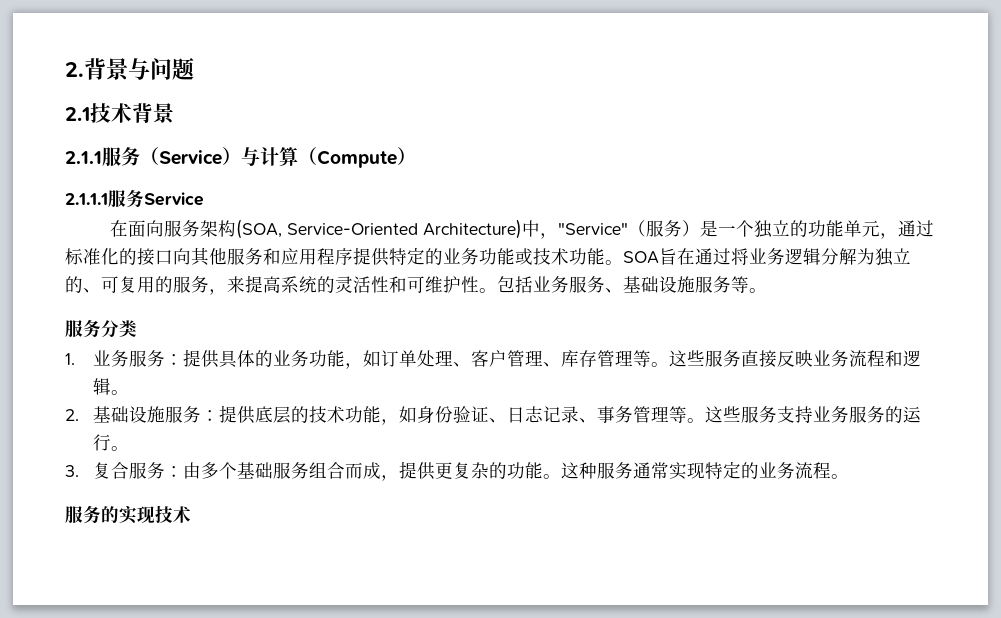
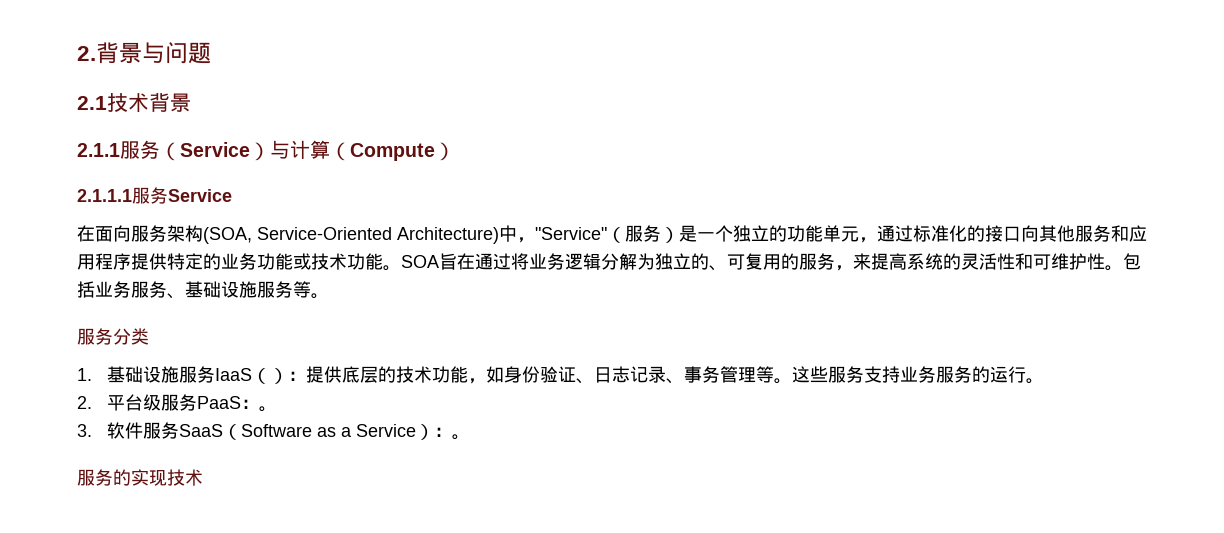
[92,349,921,369] [92,378,129,395] [65,406,201,423] 业务服务：提供具体的业务功能，如订单处理、客户管理、库存管理等。这些服务直接反映业务流程和逻辑。 // 2.基础设施服务 -> [107,366,289,384] 基础设施服务IaaS（）
[65,461,831,481] 3.复合服务：由多个基础服务组合而成，提供更复杂的功能。这种服务通常实现特定的业务流程 -> [77,394,278,412] [77,422,453,440] 2.平台级服务PaaS：。 // 3.软件服务SaaS（Software as a Service）：

